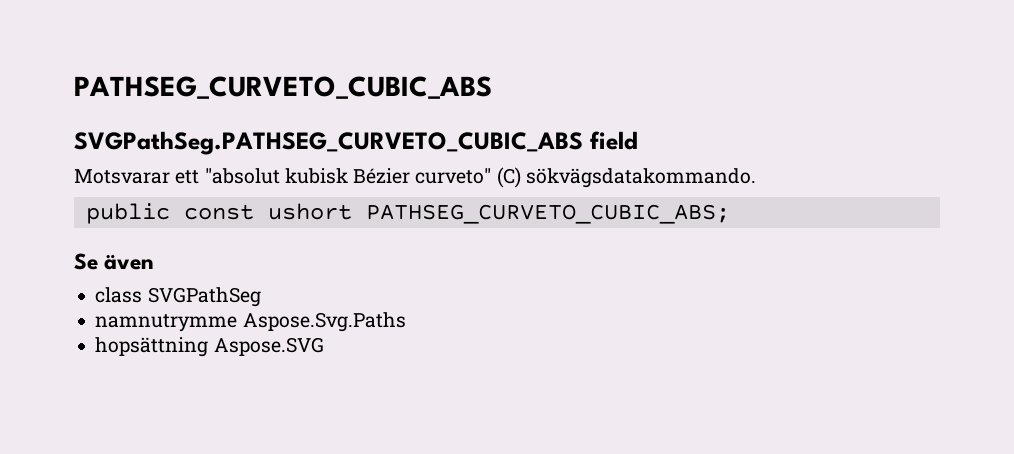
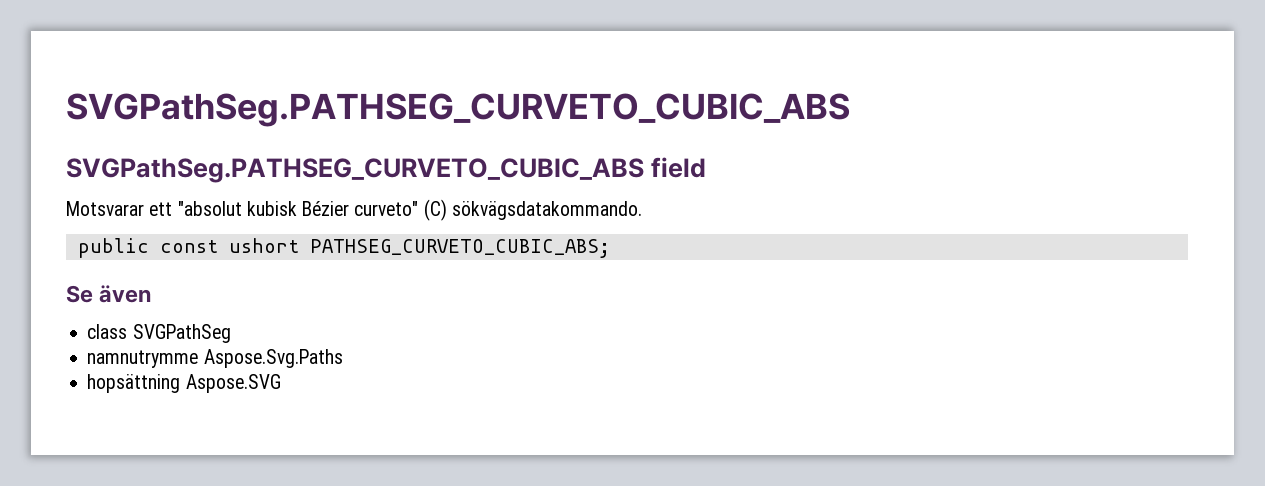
[74,76,492,99] PATHSEG_CURVETO_CUBIC_ABS -> [66,93,850,127] SVGPathSeg.PATHSEG_CURVETO_CUBIC_ABS

